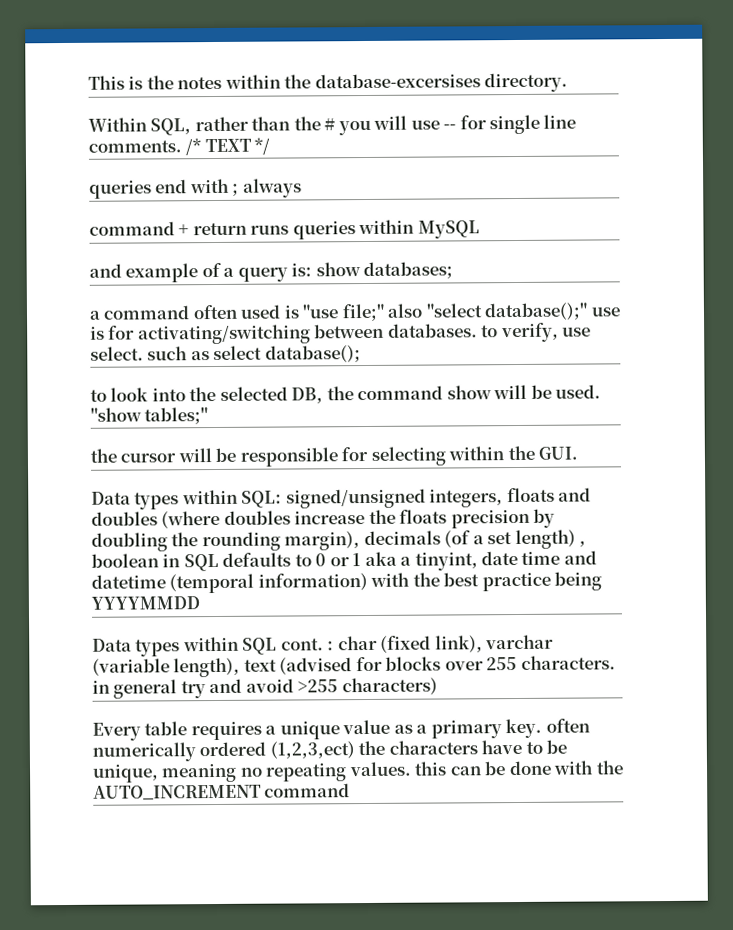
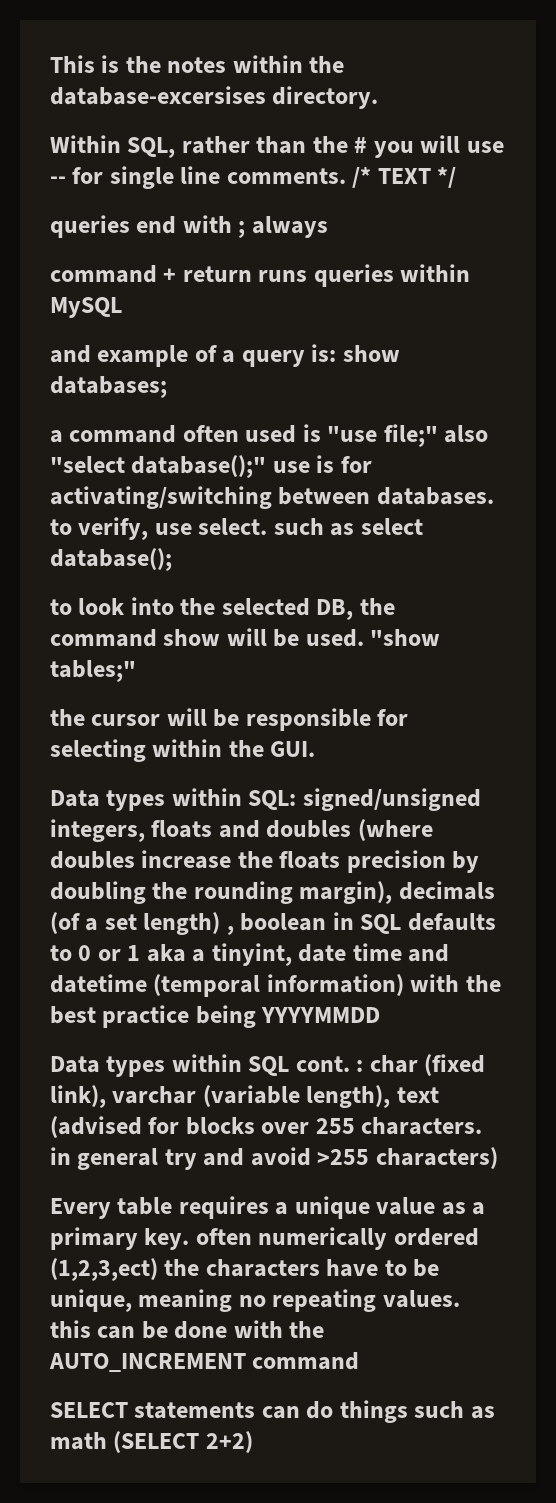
(351, 790) none -> [50,1400,495,1423] [50,1431,253,1453] // SELECT statements can do things such as math (SELECT 2+2)

